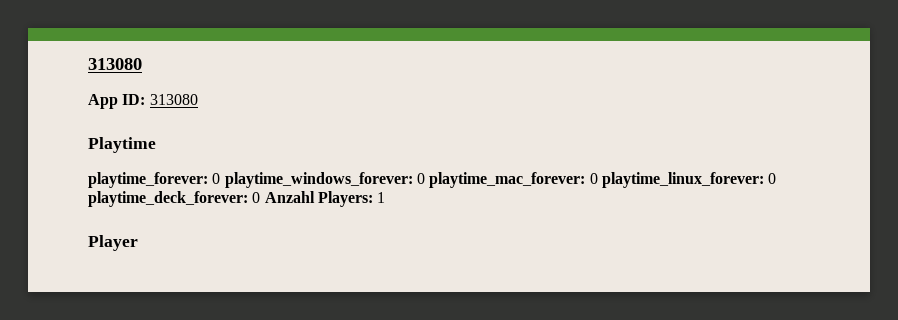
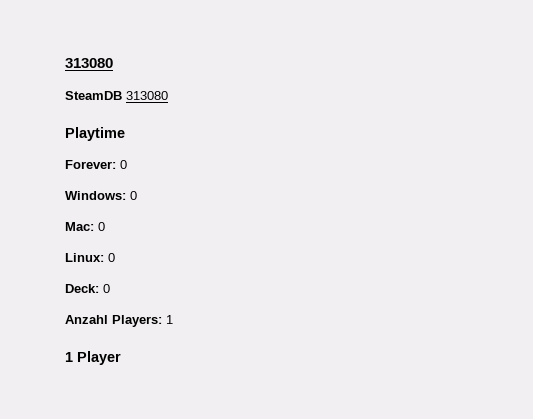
[88,58,142,70] [88,94,146,109] 313080 // App ID: -> [65,58,113,68] [65,91,122,100] 313080 // SteamDB
[88,172,777,188] [88,191,261,207] playtime_forever: 0 playtime_windows_forever: 0 playtime_mac_forever: 0 playtime_linux_forever: 0 playtime_deck_forever: 0 -> [65,160,127,169] [65,191,137,200] [65,222,105,231] [65,253,115,262] [65,284,110,293] Forever: 0 // Windows: 0 // Mac: 0 // Linux: 0 // Deck: 0 //
(386, 197) none -> [65,352,73,362] 1

